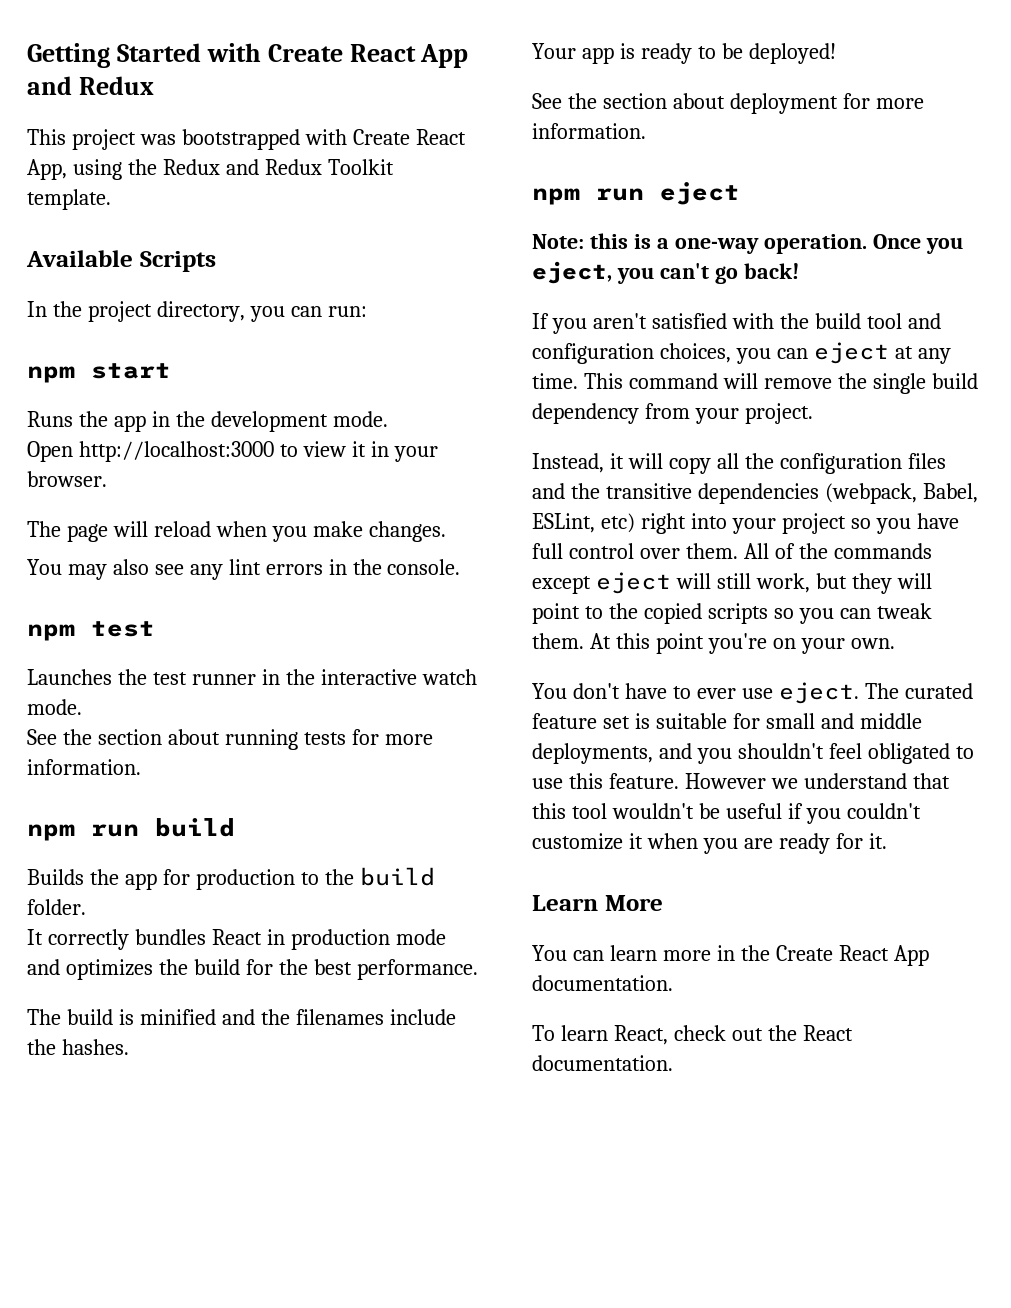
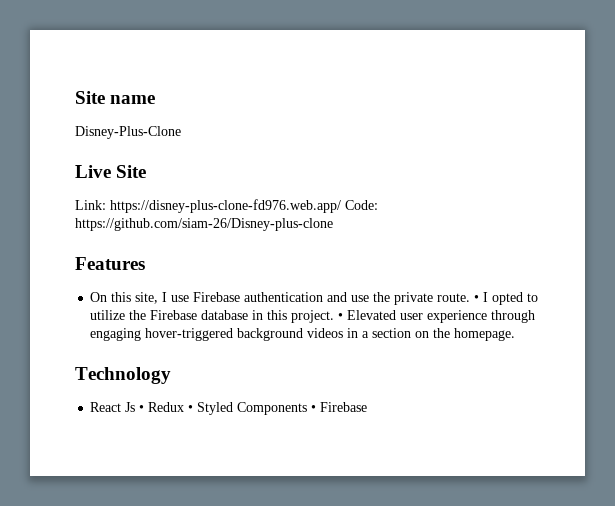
[27,43,469,68] [27,76,154,95] [27,129,466,150] [27,159,394,180] [27,189,111,210] [26,250,216,272] [27,301,367,322] [27,363,171,383] [27,411,388,432] [27,441,438,462] [27,471,107,487] [27,521,446,542] [27,559,461,580] [27,621,155,641] [27,669,477,685] [27,699,82,715] [27,729,433,750] [27,759,141,775] [27,818,235,841] [27,867,435,890] [27,899,86,915] [27,929,446,950] [27,959,478,980] [27,1009,456,1025] [27,1039,129,1055] [532,43,836,64] [532,93,924,114] [532,123,646,139] [532,182,740,205] [532,233,963,254] [532,261,799,284] [532,313,941,334] [532,342,951,364] [532,373,978,394] [532,403,813,424] [532,453,946,474] [532,483,978,504] [532,513,959,534] [532,543,932,559] [532,572,932,594] [532,603,932,624] [532,633,895,654] [532,682,973,704] [532,713,922,729] [532,743,974,764] [532,773,950,789] [532,803,921,824] [532,833,887,854] [532,895,663,911] [532,945,929,966] [532,975,673,991] [532,1025,853,1045] [532,1055,673,1071] Getting Started with Create React App and Redux // This project was bootstrapped with Create React App, using the Redux and Redux Toolkit template. // Available Scripts // In the project directory, you can run: // npm start // Runs the app in the development mode. // Open http://localhost:3000 to view it in your browser. // The page will reload when you make changes. // You may also see any lint errors in the console. // npm test // Launches the test runner in the interactive watch mode. // See the section about running tests for more information. // npm run build // Builds the app for production to the build folder. // It correctly bundles React in production mode and optimizes the build for the best performance. // The build is minified and the filenames include the hashes. // Your app is ready to be deployed! // See the section about deployment for more information. // npm run eject // Note: this is a one-way operation. Once you eject, you can't go back! // If you aren't satisfied with the build tool and configuration choices, you can eject at any time. This command will remove the single build dependency from your project. // Instead, it will copy all the configuration files and the transitive dependencies (webpack, Babel, ESLint, etc) right into your project so you have full control over them. All of the commands except eject will still work, but they will point to the copied scripts so you can tweak them. At this point you're on your own. // You don't have to ever use eject. The curated feature set is suitable for small and middle deployments, and you shouldn't feel obligated to use this feature. However we understand that this tool wouldn't be useful if you couldn't customize it when you are ready for it. // Learn More // You can learn more in the Create React App documentation. // To learn React, check out the React documentation. -> [75,91,156,104] [75,126,181,139] [75,165,147,178] [75,199,378,213] [75,218,333,231] [75,257,145,270] [90,292,539,305] [90,310,536,323] [90,328,516,341] [75,367,171,384] [90,402,368,415] Site name // Disney-Plus-Clone // Live Site // Link: https://disney-plus-clone-fd976.web.app/ Code: https://github.com/siam-26/Disney-plus-clone // Features // On this site, I use Firebase authentication and use the private route. • I opted to utilize the Firebase database in this project. • Elevated user experience through engaging hover-triggered background videos in a section on the homepage. // Technology // React Js • Redux • Styled Components • Firebase

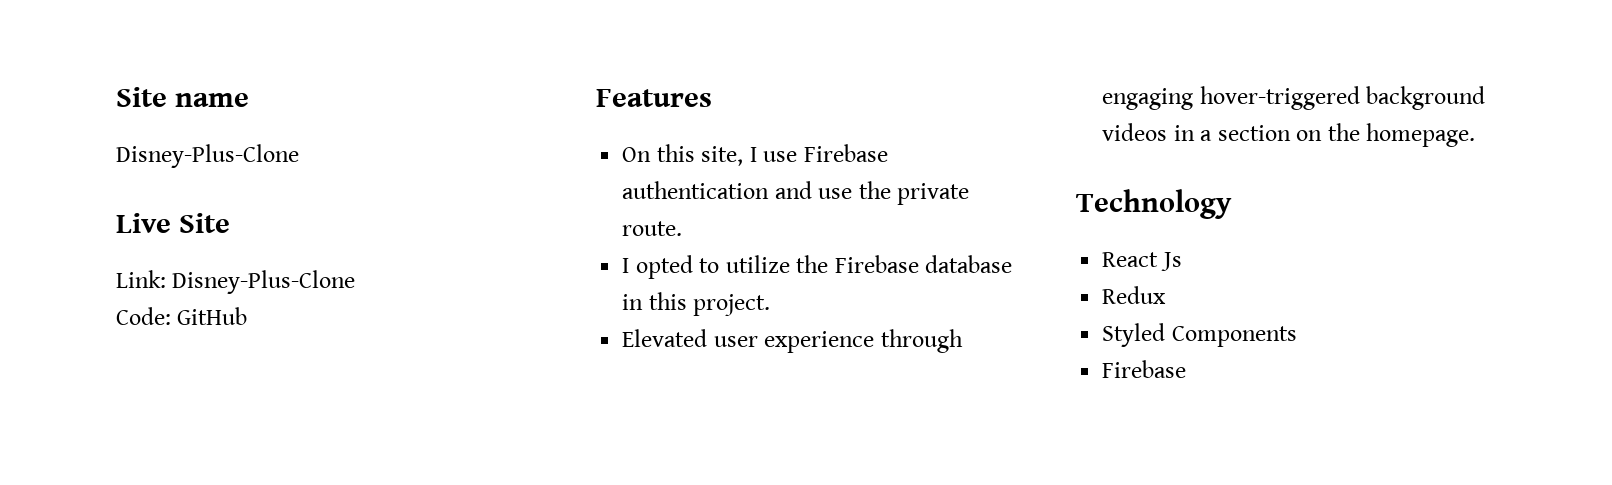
[110,199,378,213] [75,218,333,231] https://disney-plus-clone-fd976.web.app/ Code: https://github.com/siam-26/Disney-plus-clone -> [172,270,356,294] [116,307,248,325] Disney-Plus-Clone // Code: GitHub
[474,295,480,302] • -> (683, 228) //
[338,313,344,320] • -> (771, 305) //
[139,405,145,412] • -> (1182, 261) //
[188,405,194,412] • -> (1167, 295) //
[311,405,317,412] • -> (1297, 336) //

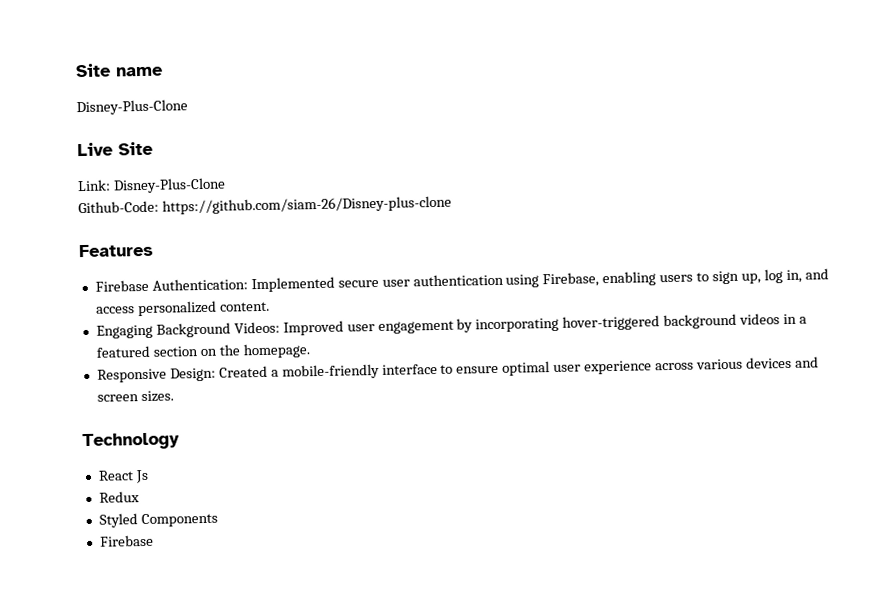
[116,307,248,325] Code: GitHub -> [78,195,452,215] Github-Code: https://github.com/siam-26/Disney-plus-clone
[622,144,888,166] [622,181,970,205] [622,221,683,236] [622,255,1013,279] [622,292,771,316] [622,329,963,353] [1102,88,1194,110] On this site, I use Firebase authentication and use the private route. // I opted to utilize the Firebase database in this project. // Elevated user experience through engaging -> [94,268,829,293] [95,300,270,317] [95,317,560,339] Firebase Authentication: Implemented secure user authentication using Firebase, enabling users to sign up, log in, and access personalized content. // Engaging Background Videos: Improved user engagement by incorporating
(1213, 135) none -> [95,345,150,358] featured
(1476, 135) none -> [96,356,819,383] [96,390,174,403] // Responsive Design: Created a mobile-friendly interface to ensure optimal user experience across various devices and screen sizes.

